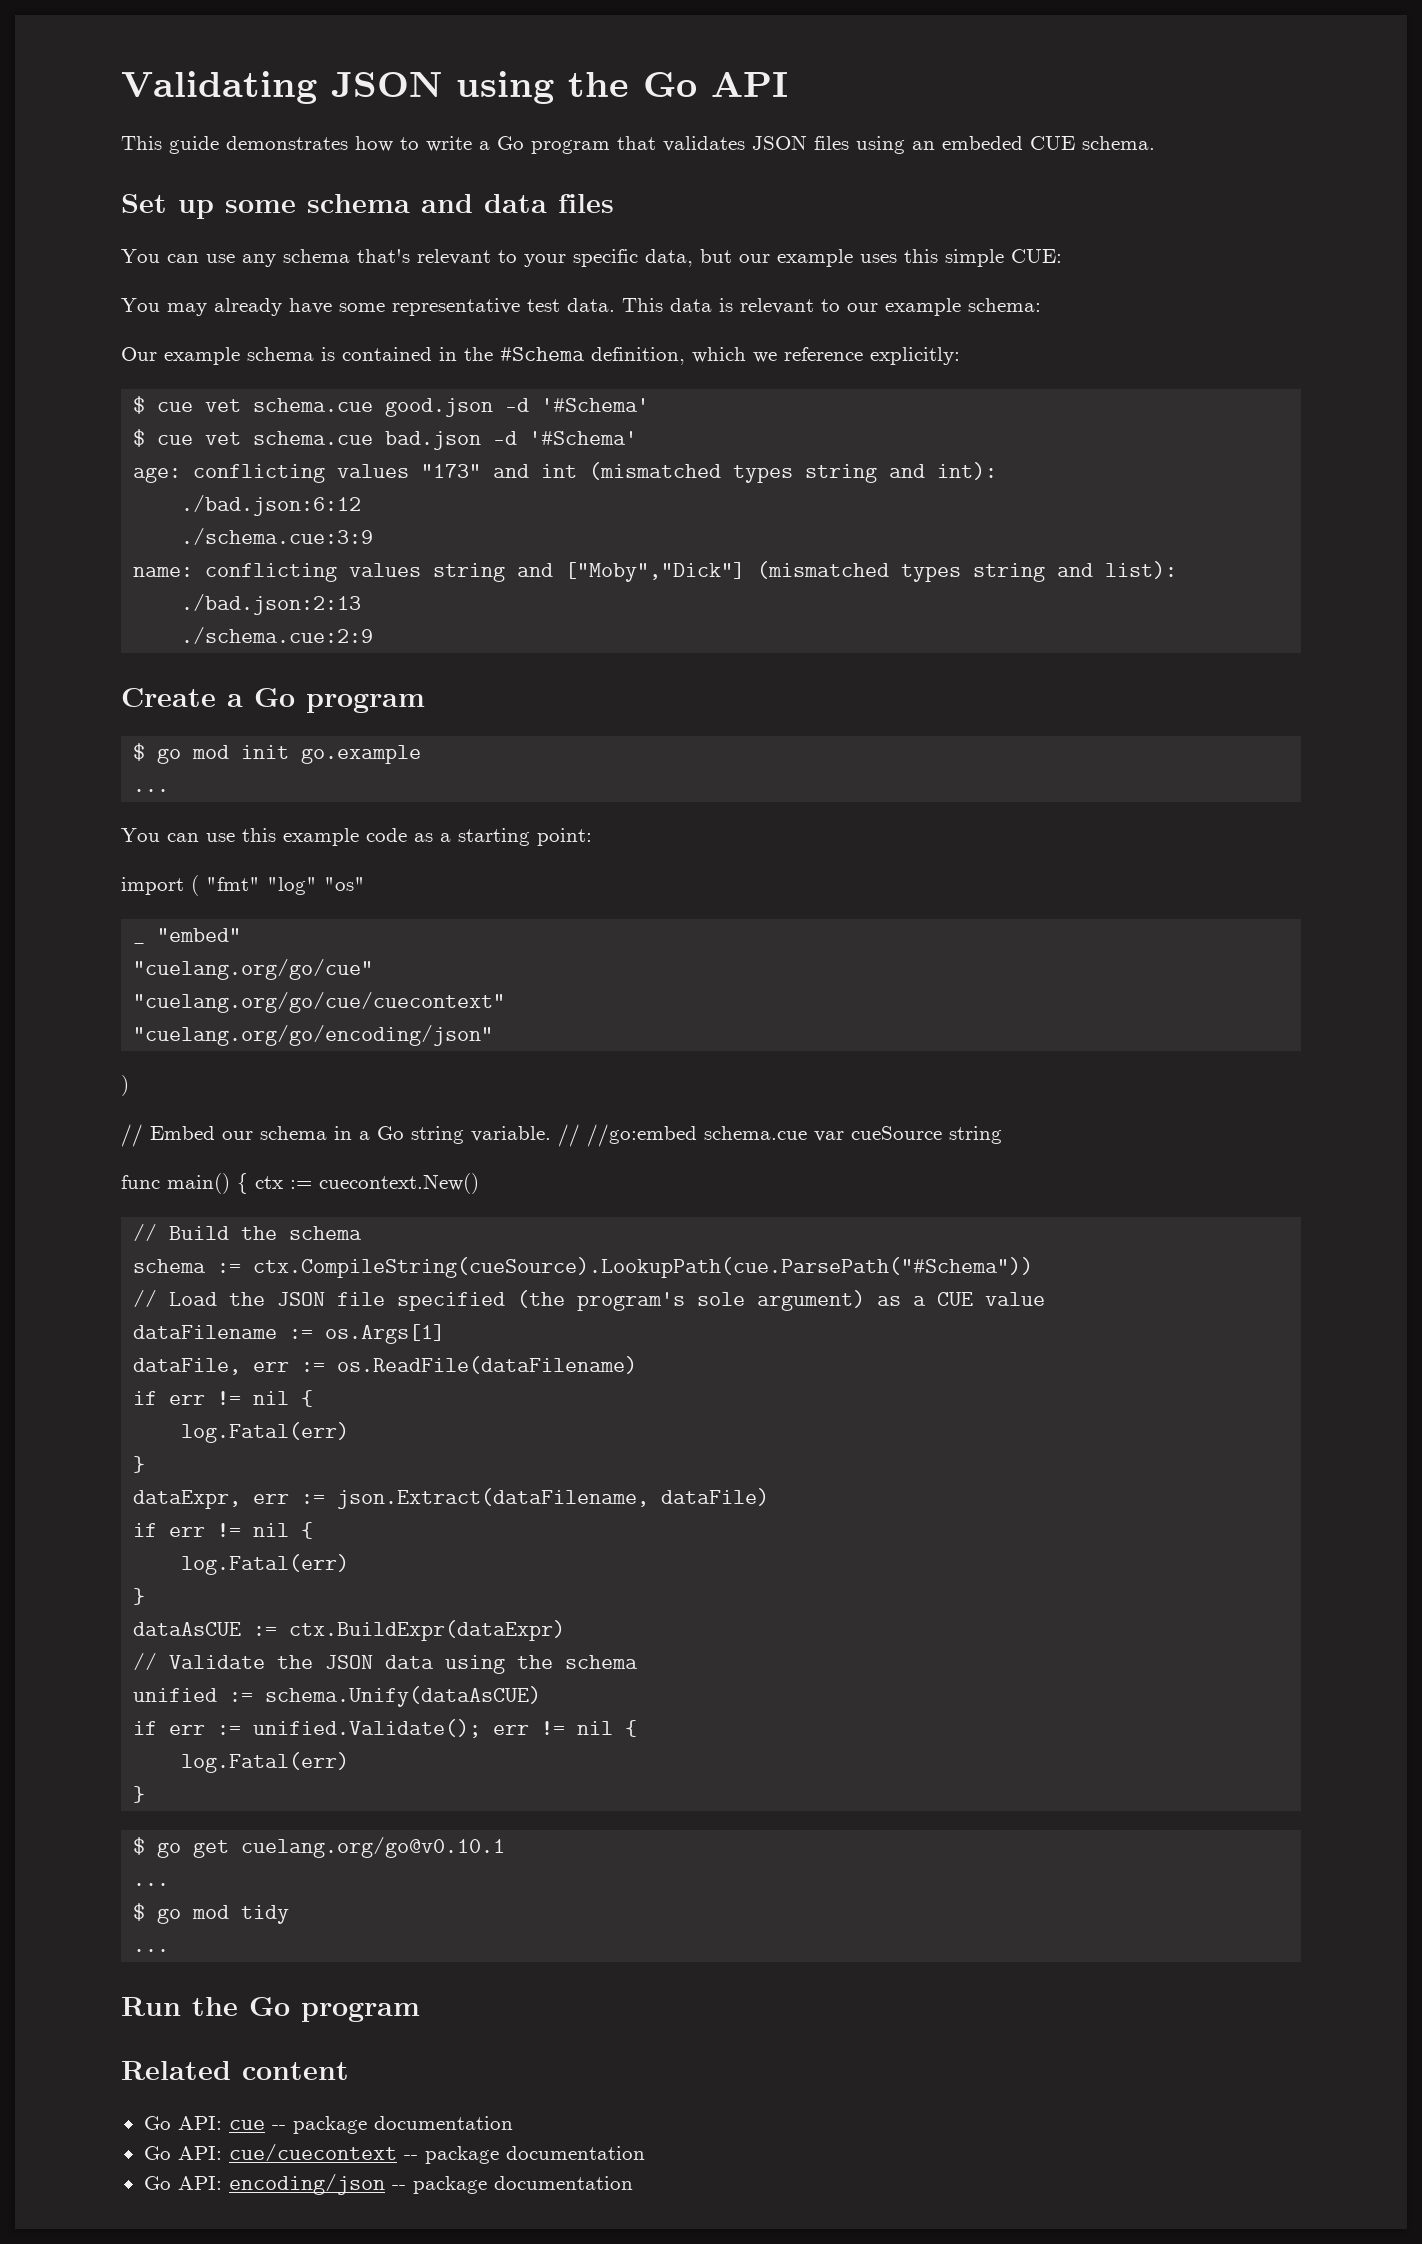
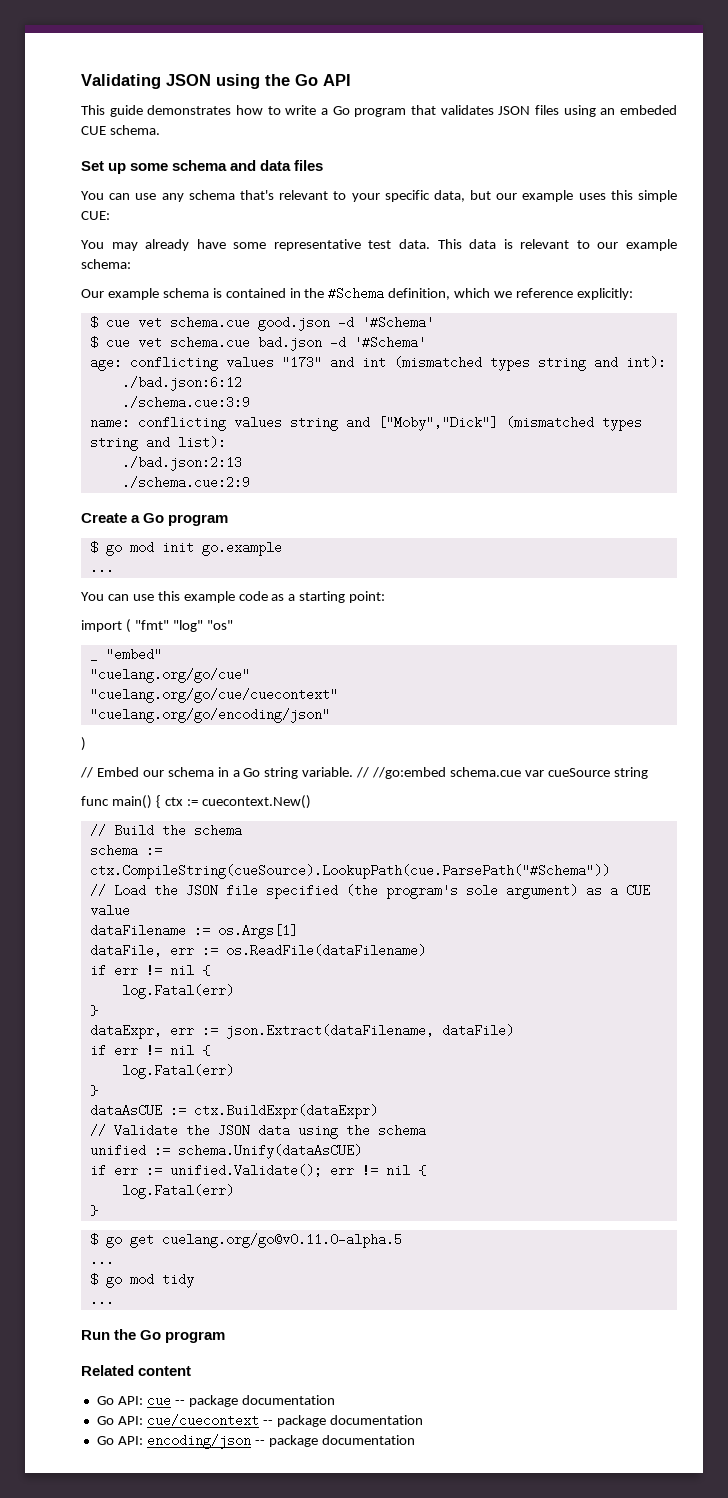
[241,1837,506,1858] cuelang.org/go@v0.10.1 -> [161,1233,402,1248] cuelang.org/go@v0.11.0-alpha.5

